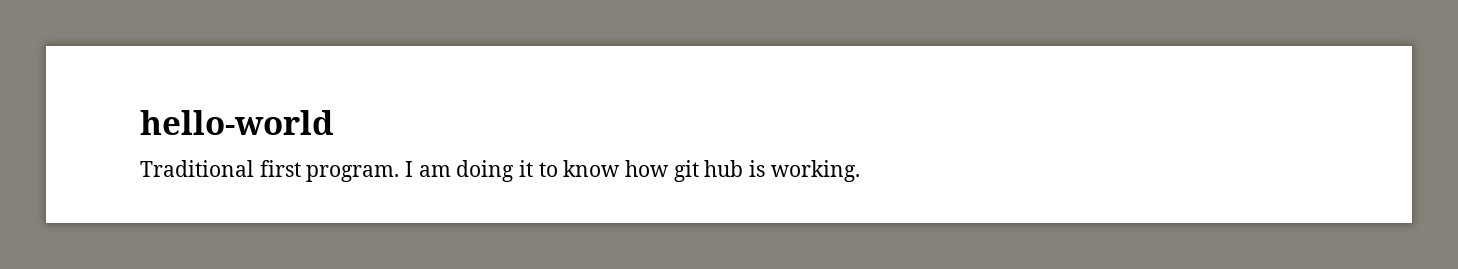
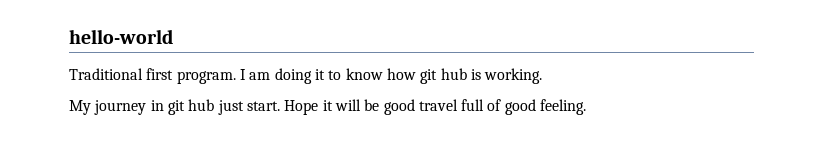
(860, 171) none -> [69,99,587,115] // My journey in git hub just start. Hope it will be good travel full of good feeling.

